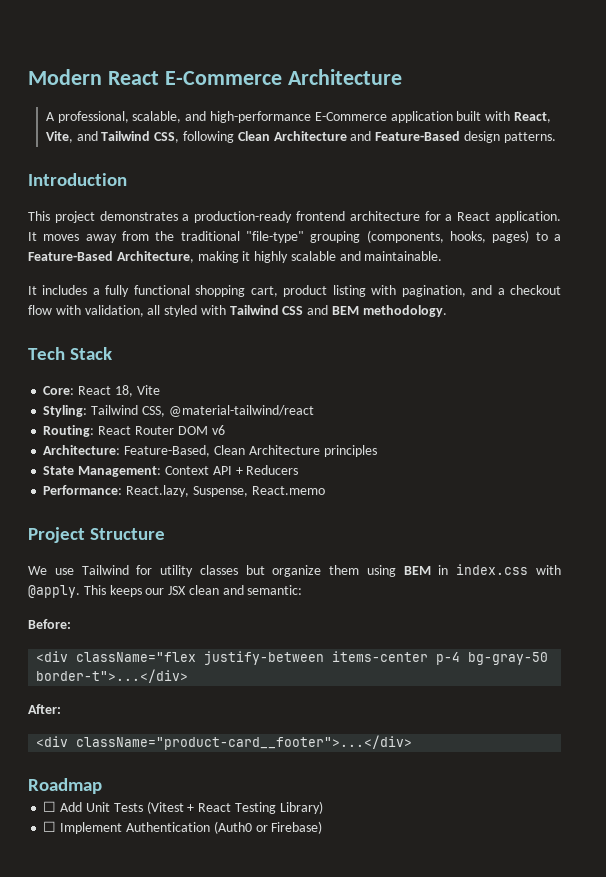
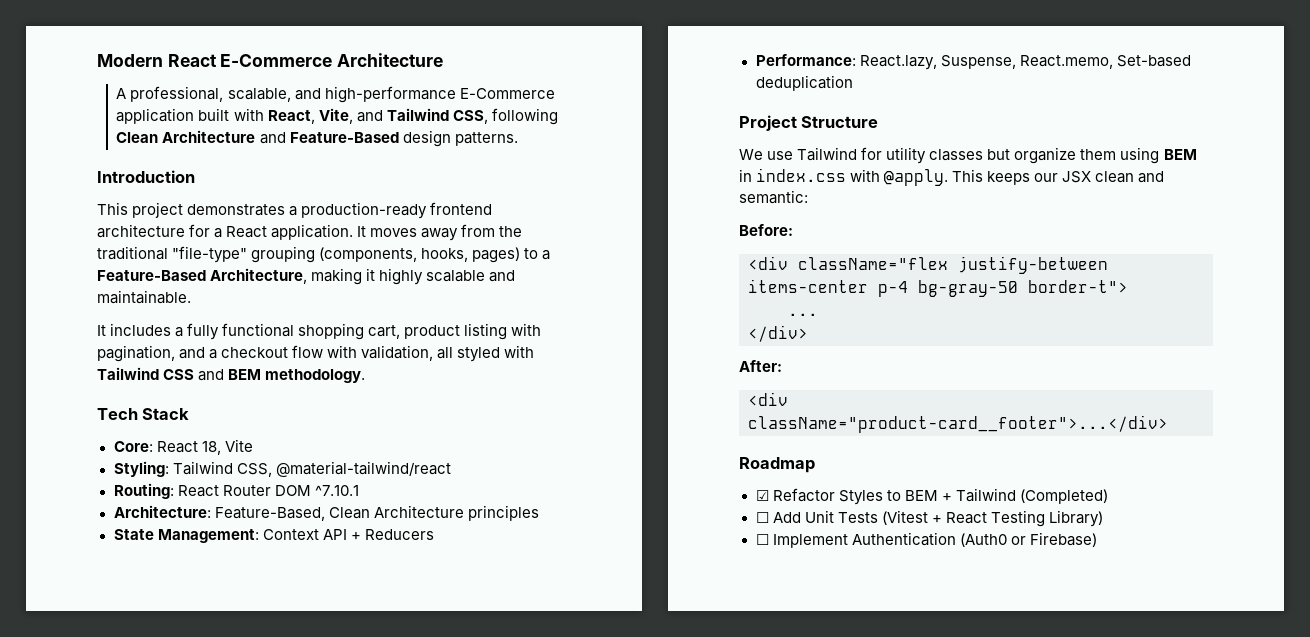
[211,425,225,435] v6 -> [314,485,359,496] ^7.10.1
[251,486,325,495] React.memo -> [1019,55,1191,69] [755,75,853,91] React.memo, Set-based deduplication
[36,669,189,683] border-t">...</div> -> [1028,280,1128,293] [788,313,818,316] [748,325,808,342] border-t"> // ... // </div>
(102, 786) none -> [755,488,1108,505] // ☑ Refactor Styles to BEM + Tailwind (Completed)

